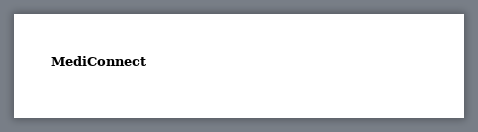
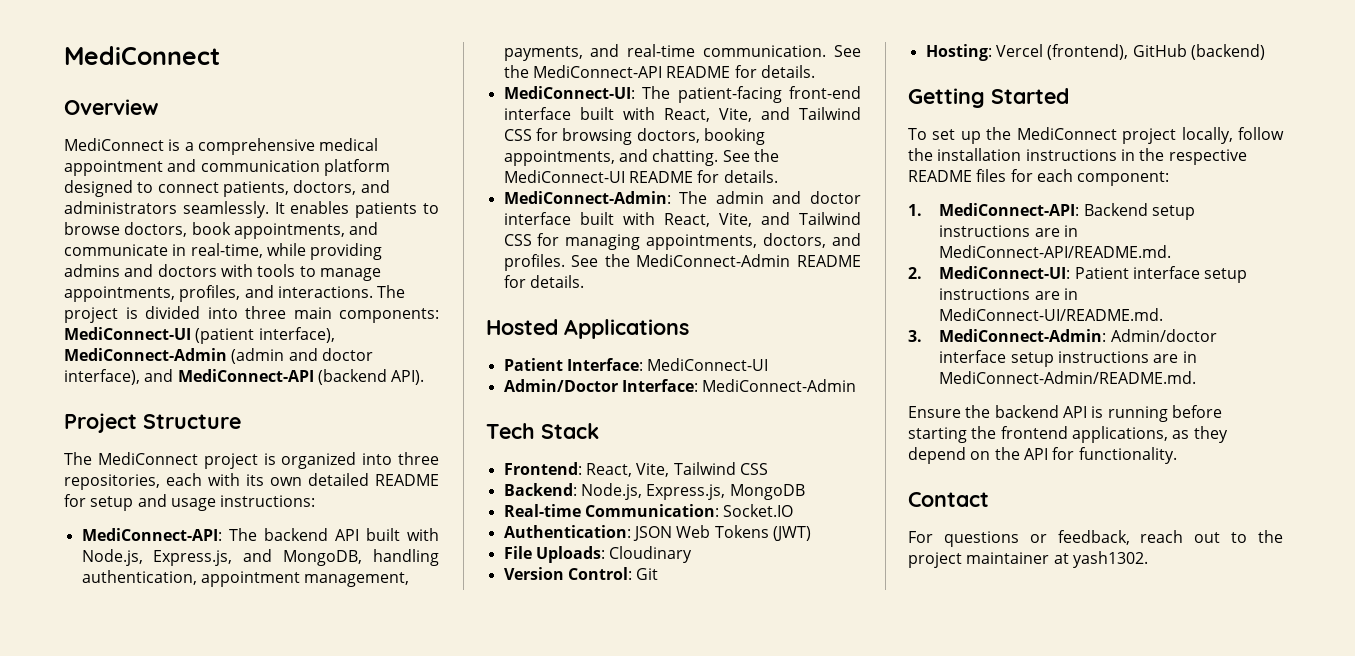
[51,56,146,66] MediConnect -> [64,46,220,65] [64,99,159,115] [64,138,379,155] [64,159,390,176] [64,180,390,197] [64,201,440,218] [64,222,379,239] [64,243,383,260] [64,264,381,281] [64,285,406,302] [64,306,439,323] [64,327,335,344] [64,348,373,364] [64,369,425,385] [64,413,241,433] [64,452,439,469] [64,473,439,490] [64,494,316,511] [81,528,439,541] [81,549,439,566] [81,570,410,587] [503,44,861,61] [503,65,815,78] [503,86,861,103] [503,107,862,122] [503,128,765,145] [503,149,779,166] [503,170,778,183] [503,191,861,204] [503,212,862,227] [503,233,861,250] [503,254,861,271] [503,275,584,288] [486,319,689,339] [503,358,769,371] [503,379,857,392] [486,423,599,439] [503,462,768,477] [503,483,805,500] [503,504,794,517] [503,525,811,541] [503,546,693,563] [503,567,659,580] [925,44,1265,61] [908,88,1069,108] [908,127,1284,144] [908,148,1247,165] [908,169,1170,186] [908,203,1196,220] [939,225,1079,237] [939,245,1172,258] [908,266,1248,283] [939,288,1079,300] [939,308,1164,321] [908,329,1217,342] [939,350,1197,367] [939,371,1197,384] [908,405,1222,422] [908,426,1228,443] [908,447,1177,464] [908,492,989,507] [908,530,1283,547] [908,551,1148,568] MediConnect // Overview // MediConnect is a comprehensive medical appointment and communication platform designed to connect patients, doctors, and administrators seamlessly. It enables patients to browse doctors, book appointments, and communicate in real-time, while providing admins and doctors with tools to manage appointments, profiles, and interactions. The project is divided into three main components: MediConnect-UI (patient interface), MediConnect-Admin (admin and doctor interface), and MediConnect-API (backend API). // Project Structure // The MediConnect project is organized into three repositories, each with its own detailed README for setup and usage instructions: // MediConnect-API: The backend API built with Node.js, Express.js, and MongoDB, handling authentication, appointment management, payments, and real-time communication. See the MediConnect-API README for details. // MediConnect-UI: The patient-facing front-end interface built with React, Vite, and Tailwind CSS for browsing doctors, booking appointments, and chatting. See the MediConnect-UI README for details. // MediConnect-Admin: The admin and doctor interface built with React, Vite, and Tailwind CSS for managing appointments, doctors, and profiles. See the MediConnect-Admin README for details. // Hosted Applications // Patient Interface: MediConnect-UI // Admin/Doctor Interface: MediConnect-Admin // Tech Stack // Frontend: React, Vite, Tailwind CSS // Backend: Node.js, Express.js, MongoDB // Real-time Communication: Socket.IO // Authentication: JSON Web Tokens (JWT) // File Uploads: Cloudinary // Version Control: Git // Hosting: Vercel (frontend), GitHub (backend) // Getting Started // To set up the MediConnect project locally, follow the installation instructions in the respective README files for each component: // 1. MediConnect-API: Backend setup instructions are in MediConnect-API/README.md. // 2. MediConnect-UI: Patient interface setup instructions are in MediConnect-UI/README.md. // 3. MediConnect-Admin: Admin/doctor interface setup instructions are in MediConnect-Admin/README.md. // Ensure the backend API is running before starting the frontend applications, as they depend on the API for functionality. // Contact // For questions or feedback, reach out to the project maintainer at yash1302.

